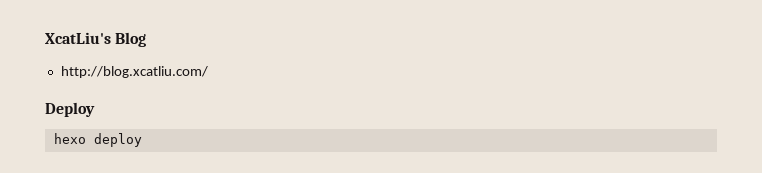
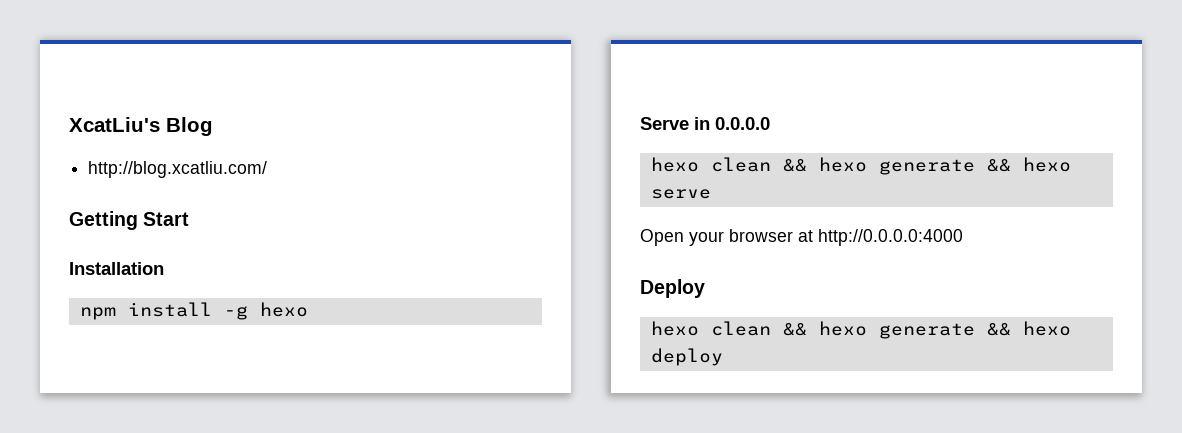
[45,102,95,117] Deploy // -> [69,211,190,230] [69,262,164,275] [79,302,308,320] [640,117,770,130] [650,157,1071,175] [650,189,711,199] [640,229,963,246] [640,279,705,298] [650,321,1011,339] Getting Start // Installation // npm install -g hexo // Serve in 0.0.0.0 // hexo clean && hexo generate && hexo serve // Open your browser at http://0.0.0.0:4000 // Deploy // hexo clean && hexo generate &&

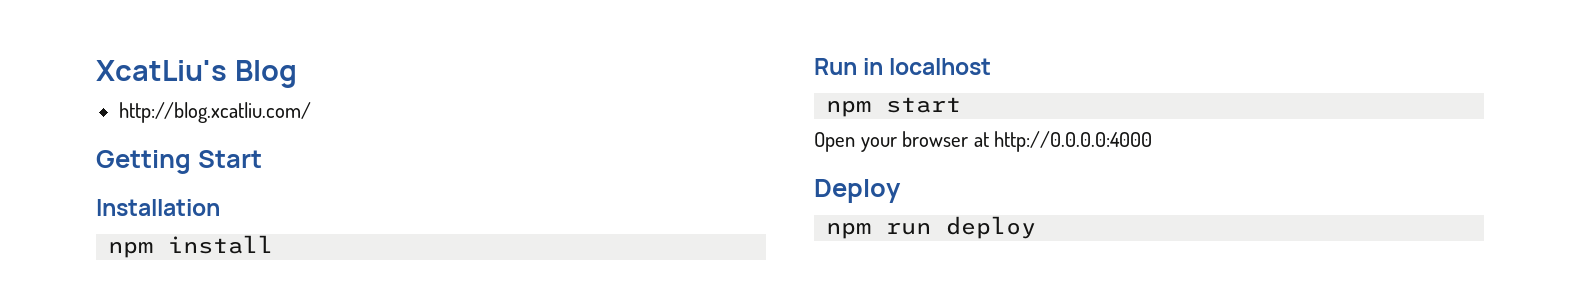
[223,302,308,320] [640,117,770,130] [650,157,1071,175] [650,189,711,199] -g hexo // Serve in 0.0.0.0 // hexo clean && hexo generate && hexo serve -> [814,58,992,75] [826,97,962,117] // Run in localhost // npm start
[650,321,1071,339] hexo clean && hexo generate && hexo -> [826,222,932,239] npm run

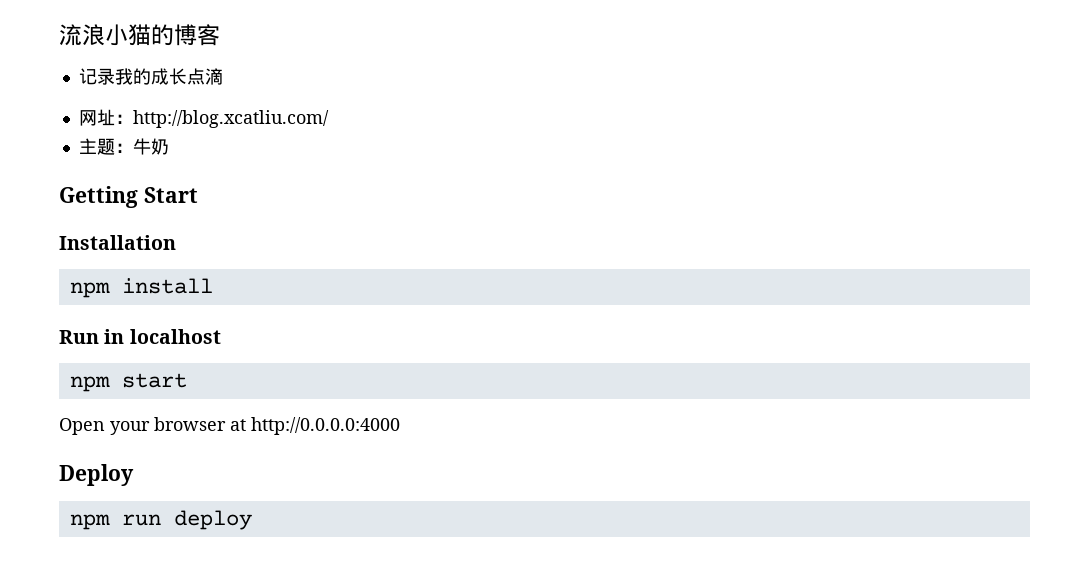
[96,60,297,88] XcatLiu's Blog // -> [59,24,220,46] [78,68,223,85] [78,109,133,126] 流浪小猫的博客 // 记录我的成长点滴 // 网址：
(312, 112) none -> [78,138,169,155] // 主题：牛奶

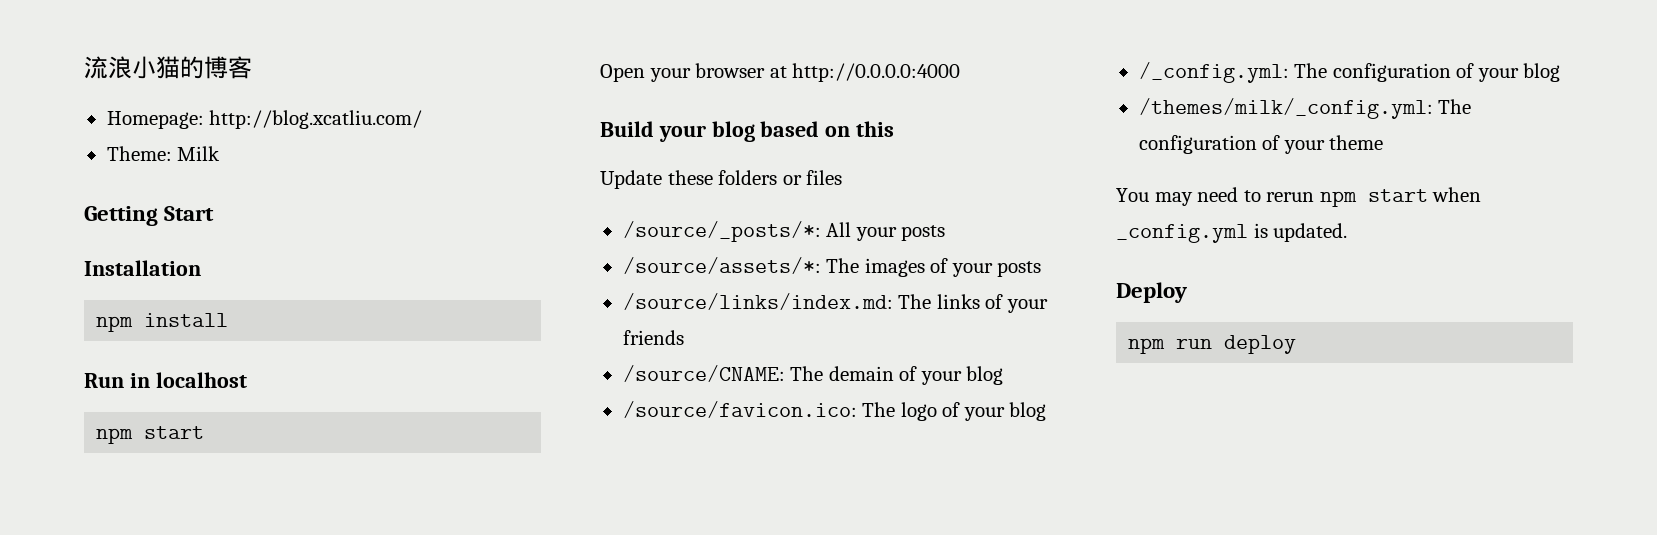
[78,68,223,85] [78,109,133,126] 记录我的成长点滴 // 网址： -> [106,111,204,129] Homepage:
[78,138,169,155] 主题：牛奶 -> [106,146,221,161] Theme: Milk
(400, 426) none -> [600,121,895,142] [600,170,843,189] [622,221,946,242] [622,257,1042,277] [622,293,1048,313] [622,330,684,345] [622,365,1004,385] [622,401,1047,421] [1138,62,1561,83] [1138,98,1472,119] [1138,135,1384,154] [1116,187,1482,207] [1116,223,1348,243] // Build your blog based on this // Update these folders or files // /source/_posts/*: All your posts // /source/assets/*: The images of your posts // /source/links/index.md: The links of your friends // /source/CNAME: The demain of your blog // /source/favicon.ico: The logo of your blog // /_config.yml: The configuration of your blog // /themes/milk/_config.yml: The configuration of your theme // You may need to rerun npm start when _config.yml is updated.

